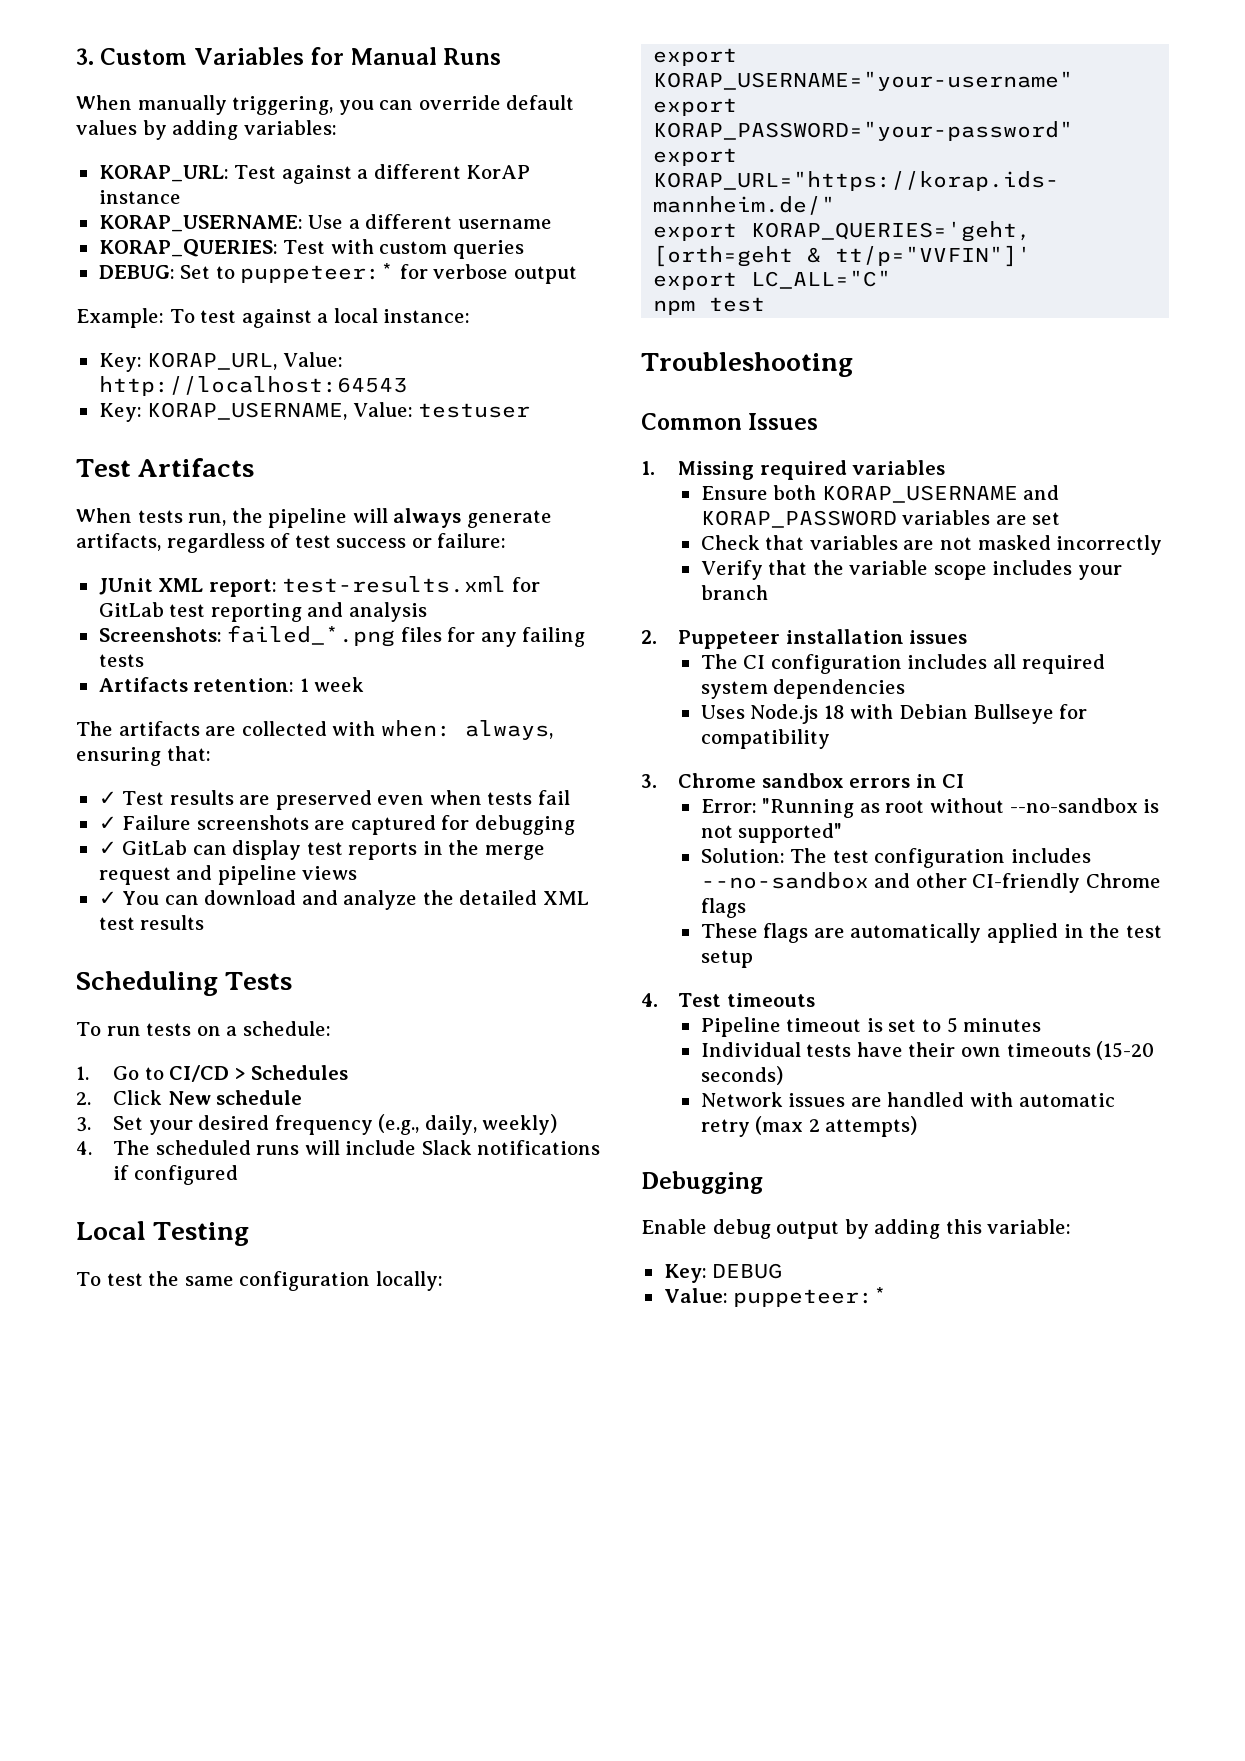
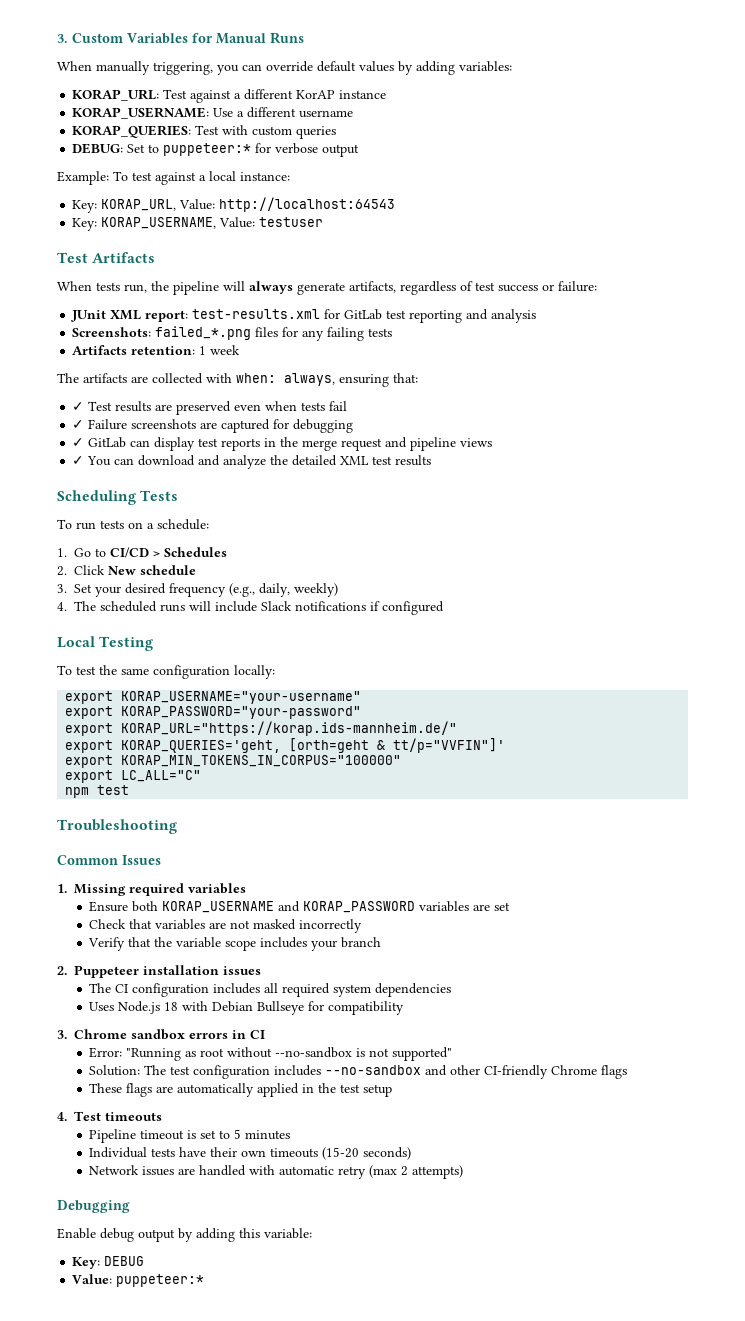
(1032, 256) none -> [65,755,402,768] // export KORAP_MIN_TOKENS_IN_CORPUS="100000"

